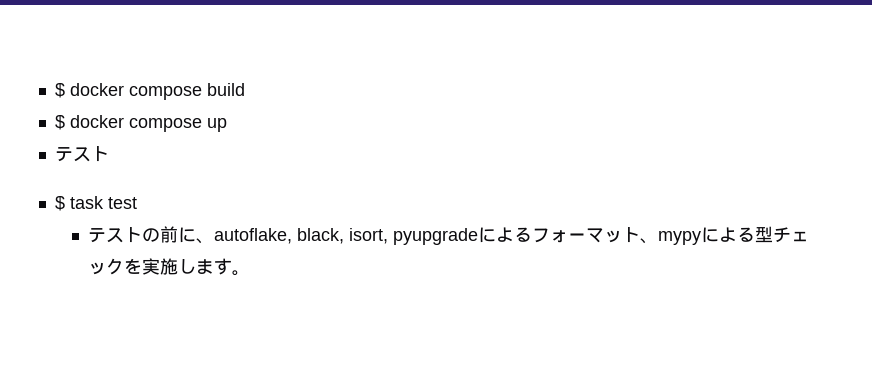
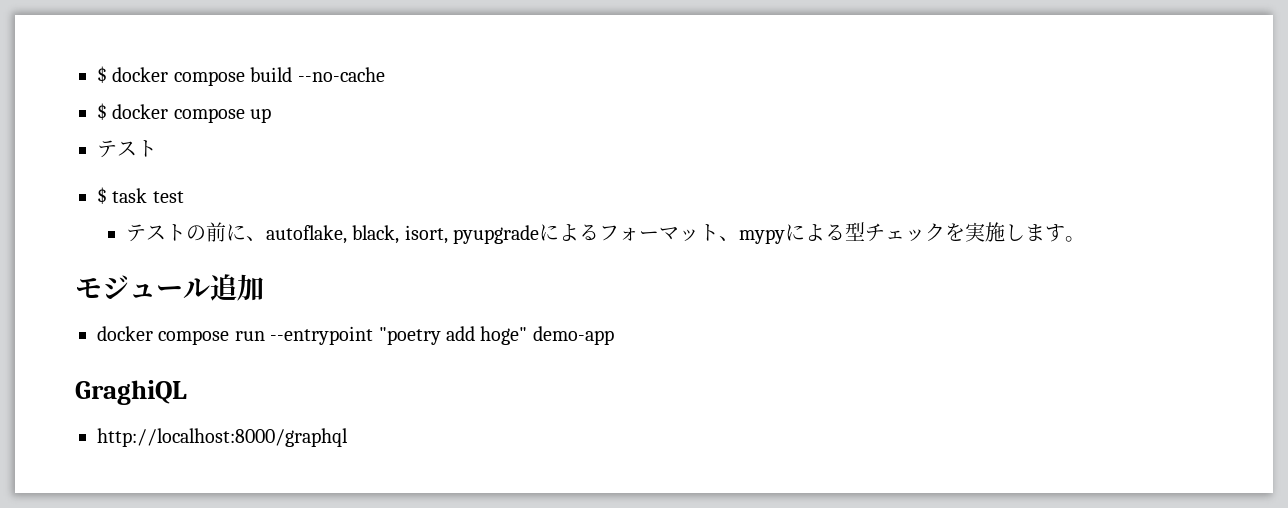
(245, 89) none -> [297,67,385,82] --no-cache
(250, 273) none -> [75,274,264,301] [97,326,614,345] [75,380,187,405] [97,428,348,447] // モジュール追加 // docker compose run --entrypoint "poetry add hoge" demo-app // GraghiQL // http://localhost:8000/graphql

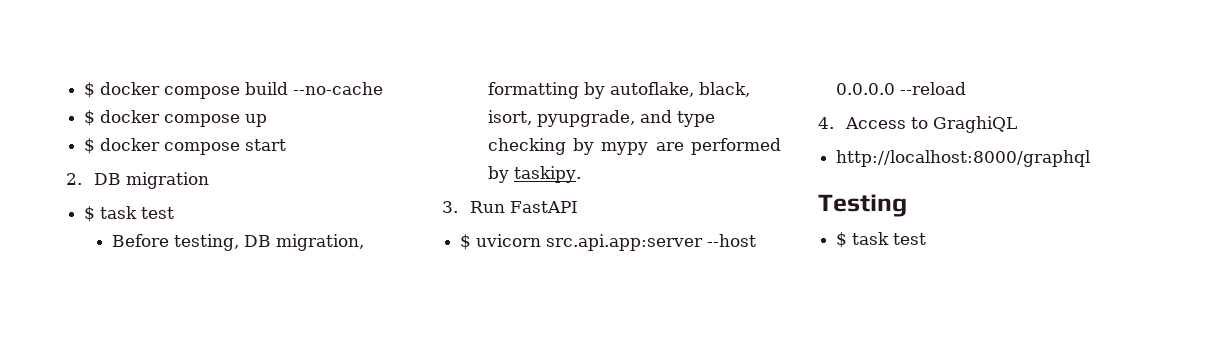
[97,140,157,158] [97,187,184,204] [126,222,1086,244] [75,274,264,301] [97,326,614,345] [75,380,187,405] [97,428,348,447] テスト // $ task test // テストの前に、autoflake, black, isort, pyupgradeによるフォーマット、mypyによる型チェックを実施します。 // モジュール追加 // docker compose run --entrypoint "poetry add hoge" demo-app // GraghiQL // http://localhost:8000/graphql -> [84,138,287,155] [66,172,209,189] [84,206,175,222] [111,234,364,251] [487,82,750,99] [487,110,715,127] [487,138,781,155] [487,166,581,183] [442,201,578,213] [460,234,757,251] [836,82,967,95] [818,116,1017,133] [836,150,1091,167] [818,194,907,217] [836,232,927,248] $ docker compose start // 2. DB migration // $ task test // Before testing, DB migration, formatting by autoflake, black, isort, pyupgrade, and type checking by mypy are performed by taskipy. // 3. Run FastAPI // $ uvicorn src.api.app:server --host 0.0.0.0 --reload // 4. Access to GraghiQL // http://localhost:8000/graphql // Testing // $ task test

